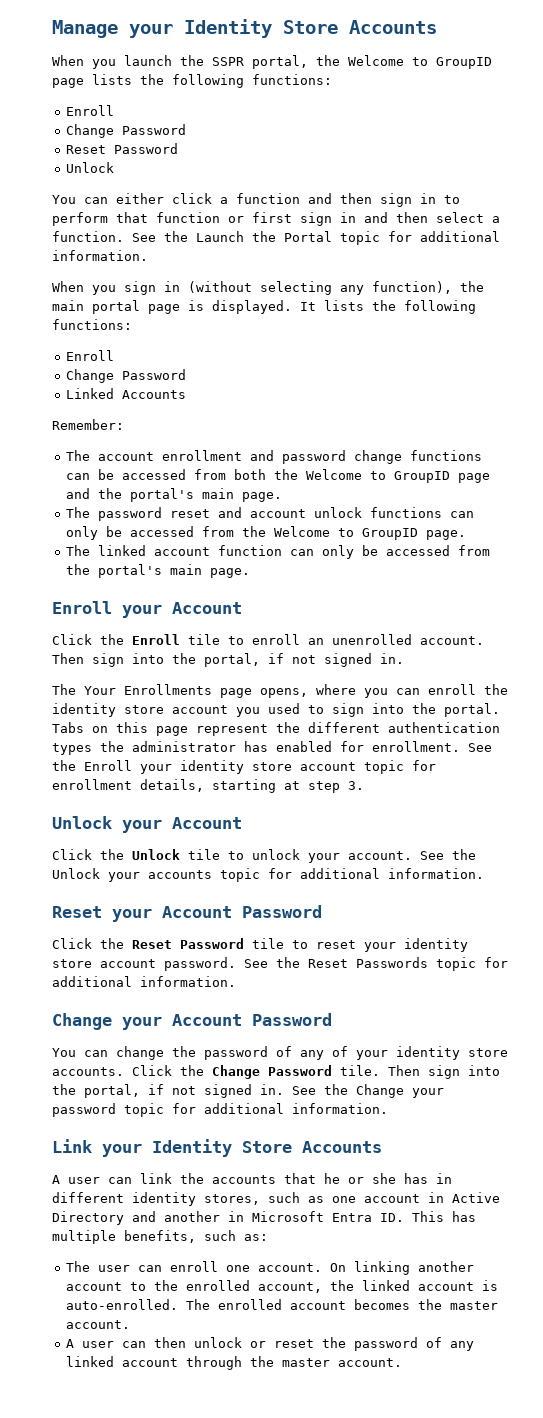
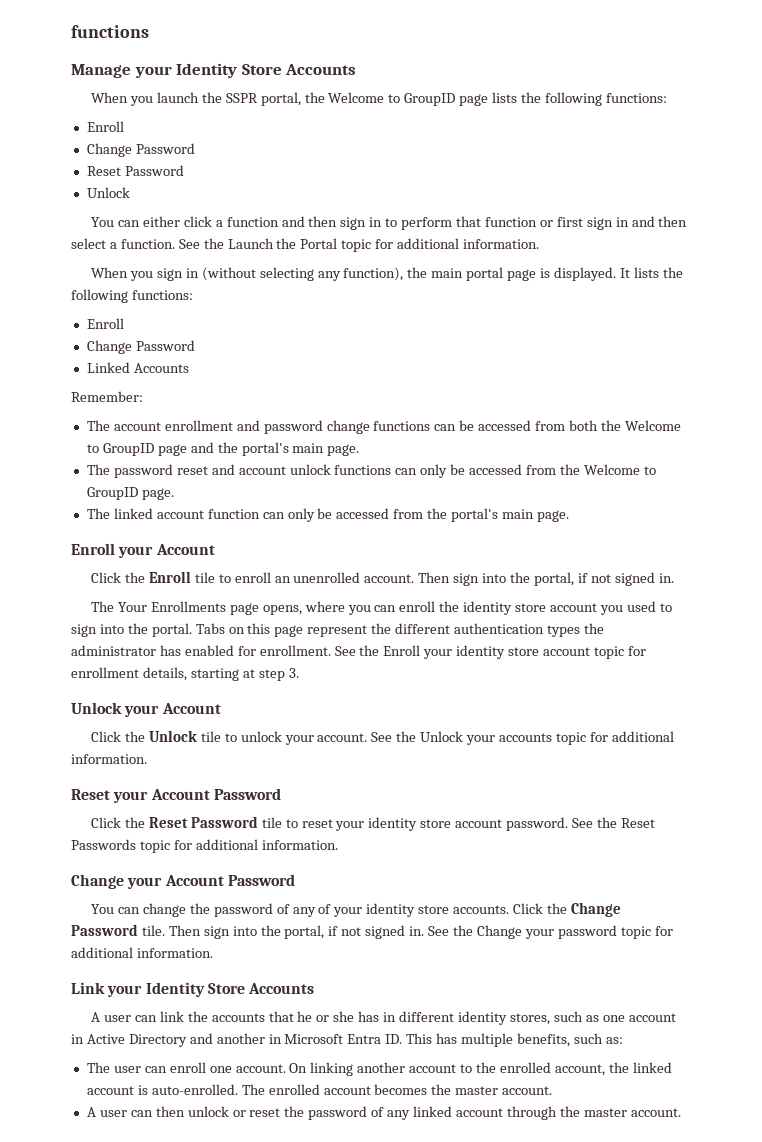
(52, 29) none -> [71,25,149,38] functions //

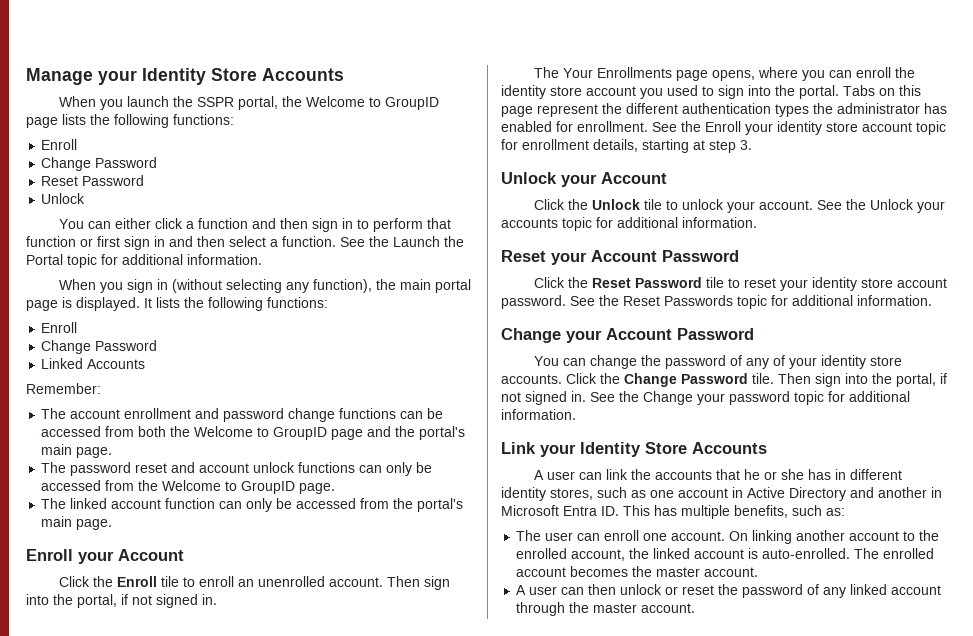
[71,25,149,38] functions // -> (26, 76) none

